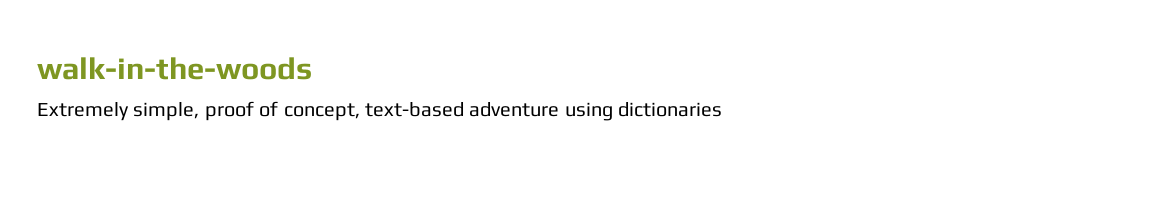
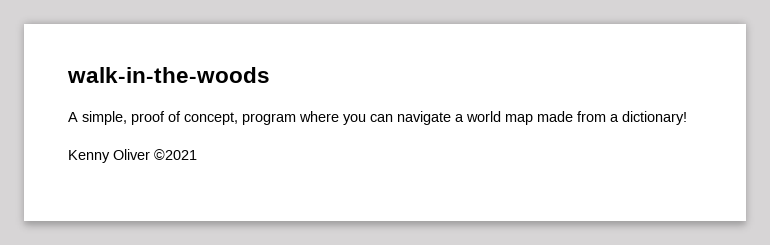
[37,102,129,121] Extremely -> [68,112,78,122] A
[365,102,723,121] text-based adventure using dictionaries -> [242,111,687,125] [68,149,197,163] program where you can navigate a world map made from a dictionary! // Kenny Oliver ©2021

